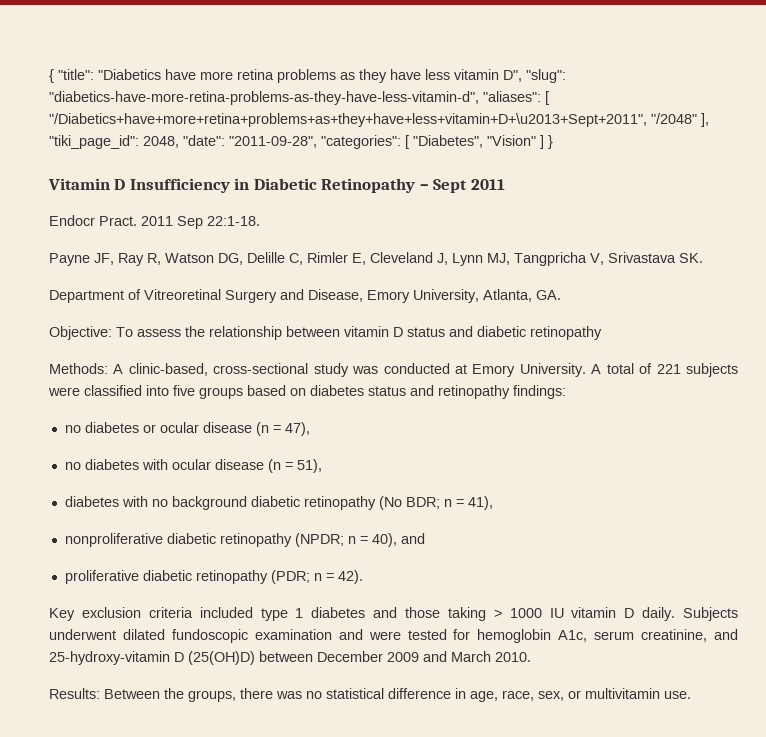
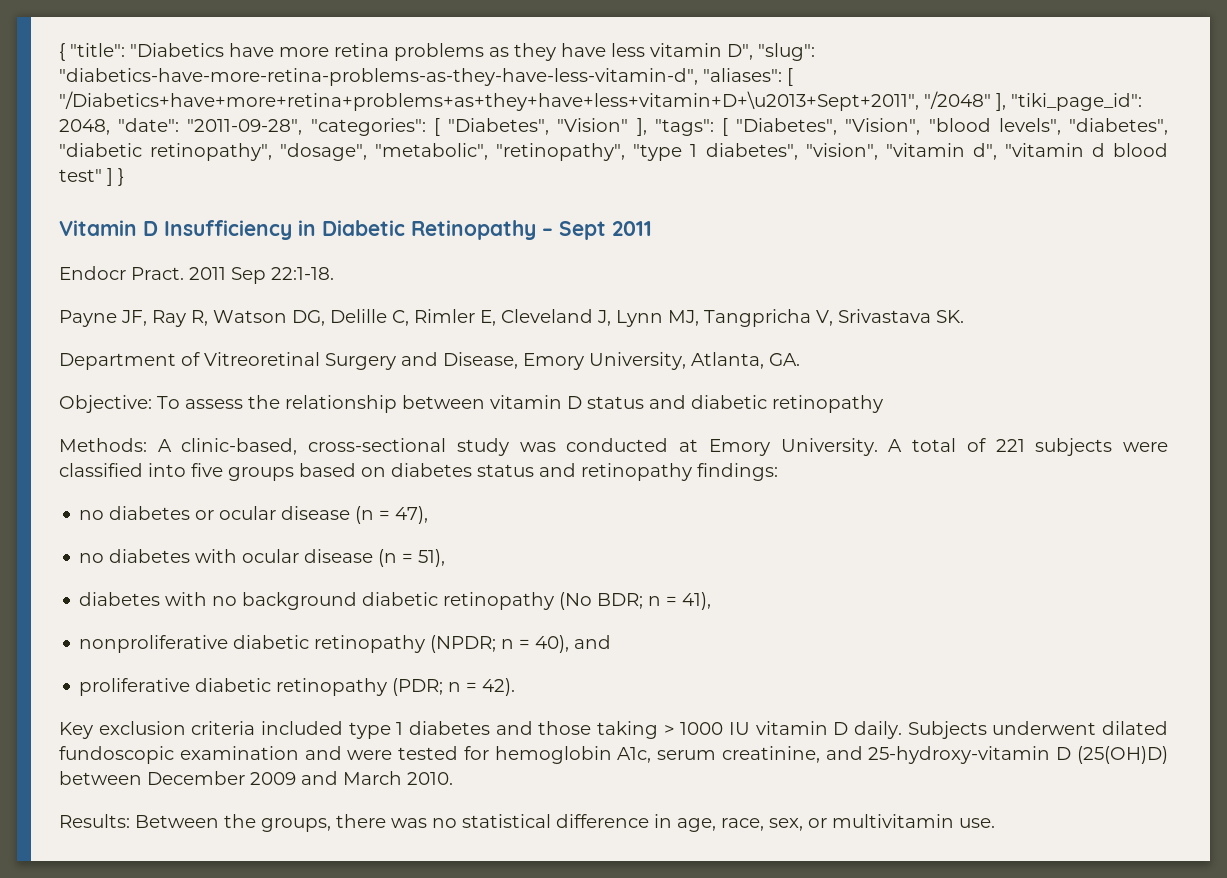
(536, 140) none -> [636,118,1168,136] [59,143,1169,161] [59,169,102,182] ], "tags": [ "Diabetes", "Vision", "blood levels", "diabetes", "diabetic retinopathy", "dosage", "metabolic", "retinopathy", "type 1 diabetes", "vision", "vitamin d", "vitamin d blood test"

